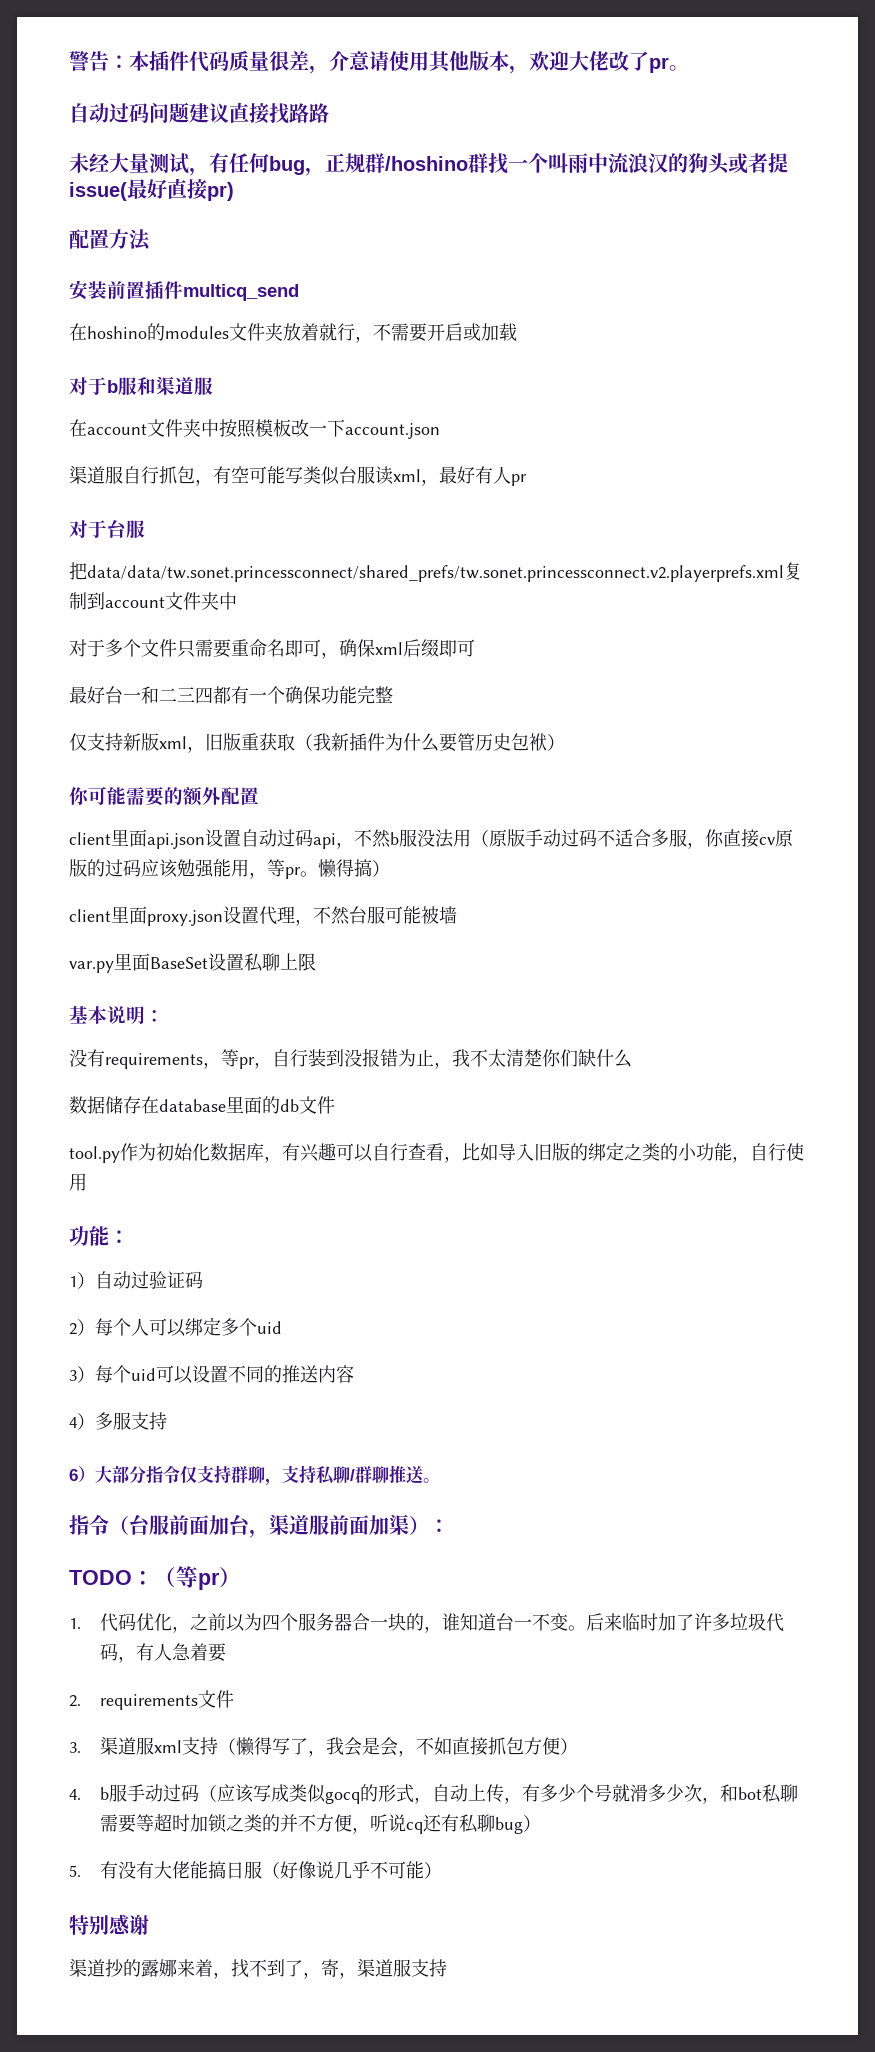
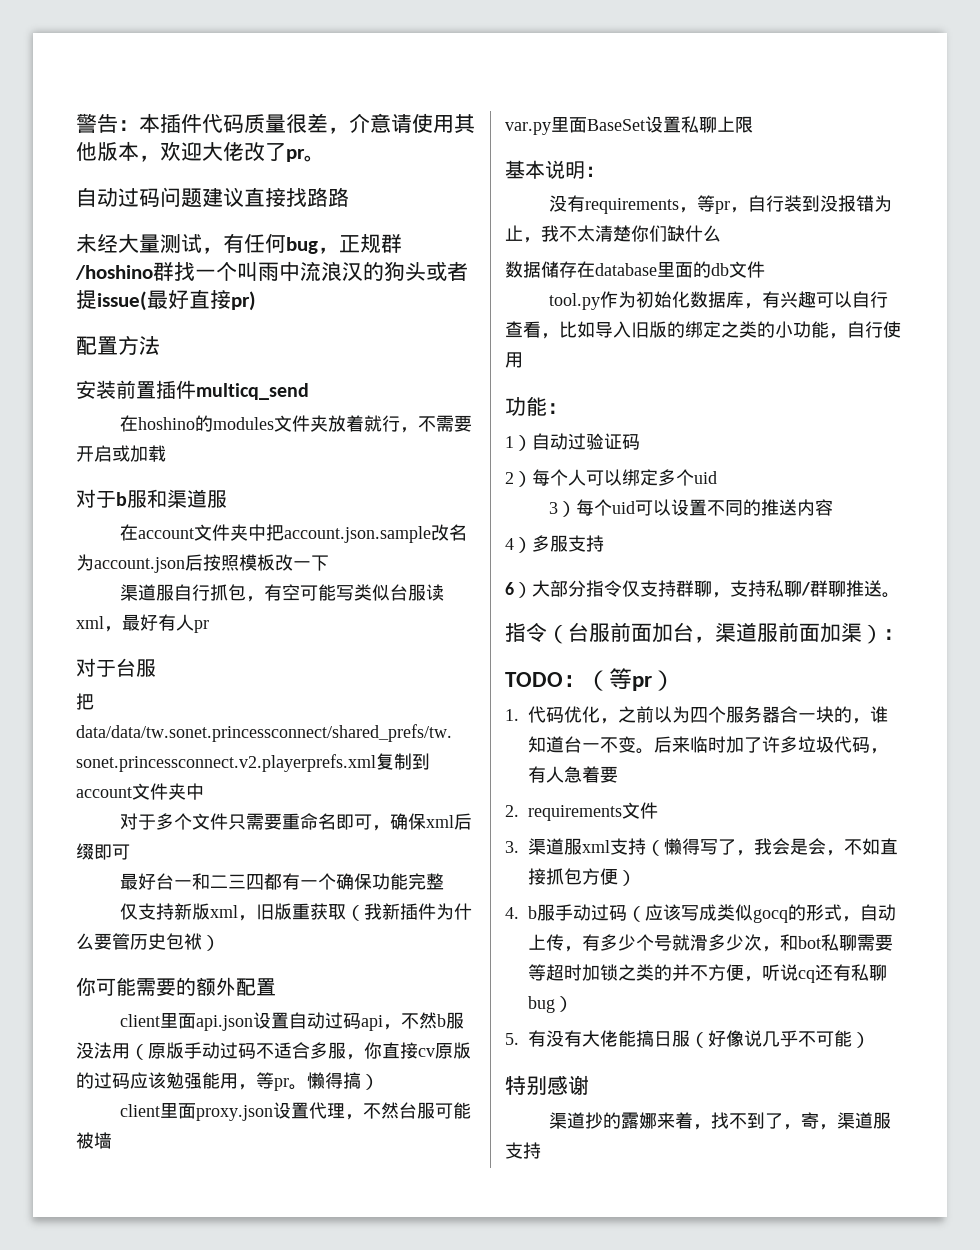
(219, 428) none -> [265,524,467,543] [76,554,203,573] 把account.json.sample改名为account.json后
[345,423,440,439] account.json -> (329, 563) none

